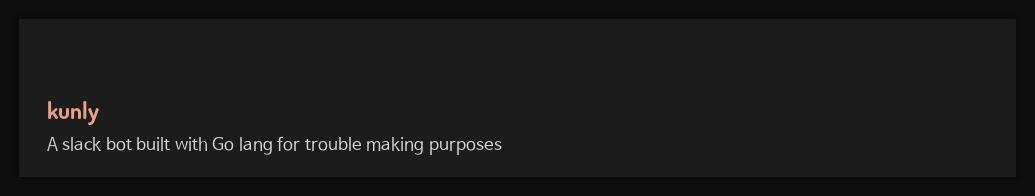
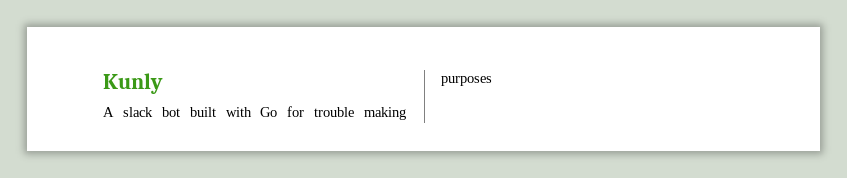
[47,101,99,125] kunly -> [103,73,163,94] Kunly
[238,137,273,155] lang -> (278, 112) none

